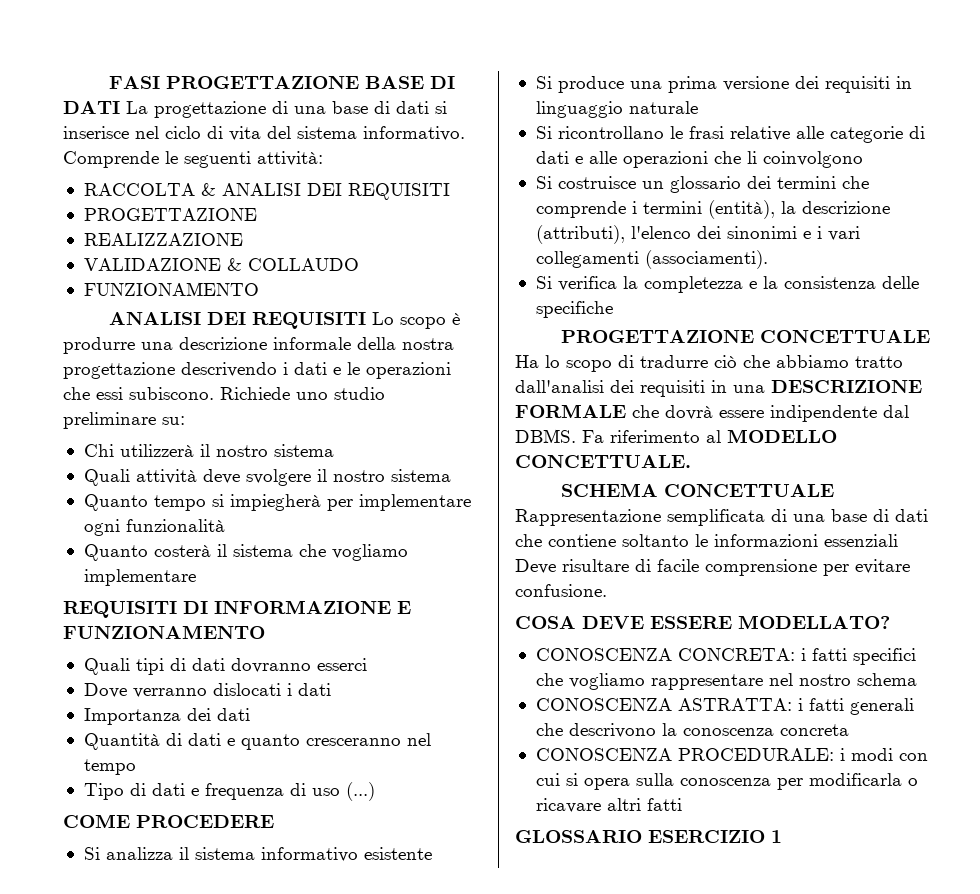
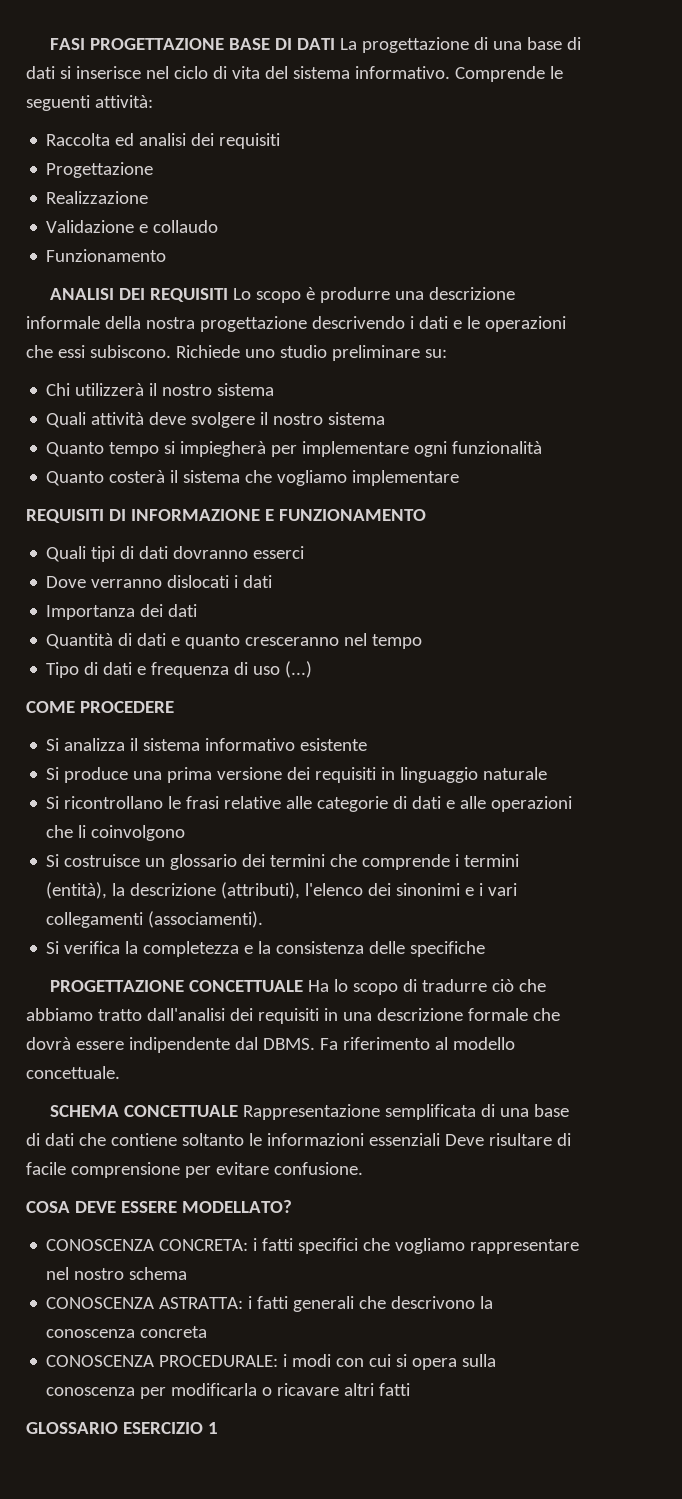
[83,183,450,200] [83,208,257,221] [83,233,243,246] [83,258,359,271] [83,282,259,296] RACCOLTA & ANALISI DEI REQUISITI // PROGETTAZIONE // REALIZZAZIONE // VALIDAZIONE & COLLAUDO // FUNZIONAMENTO -> [46,133,281,149] [46,162,154,178] [46,191,149,204] [46,220,219,233] [46,249,167,262] Raccolta ed analisi dei requisiti // Progettazione // Realizzazione // Validazione e collaudo // Funzionamento
[771,380,922,393] [515,404,626,418] DESCRIZIONE FORMALE -> [376,1008,528,1021] descrizione formale
[727,429,837,443] [515,455,691,468] MODELLO CONCETTUALE. -> [452,1037,515,1050] [26,1066,120,1079] modello concettuale.

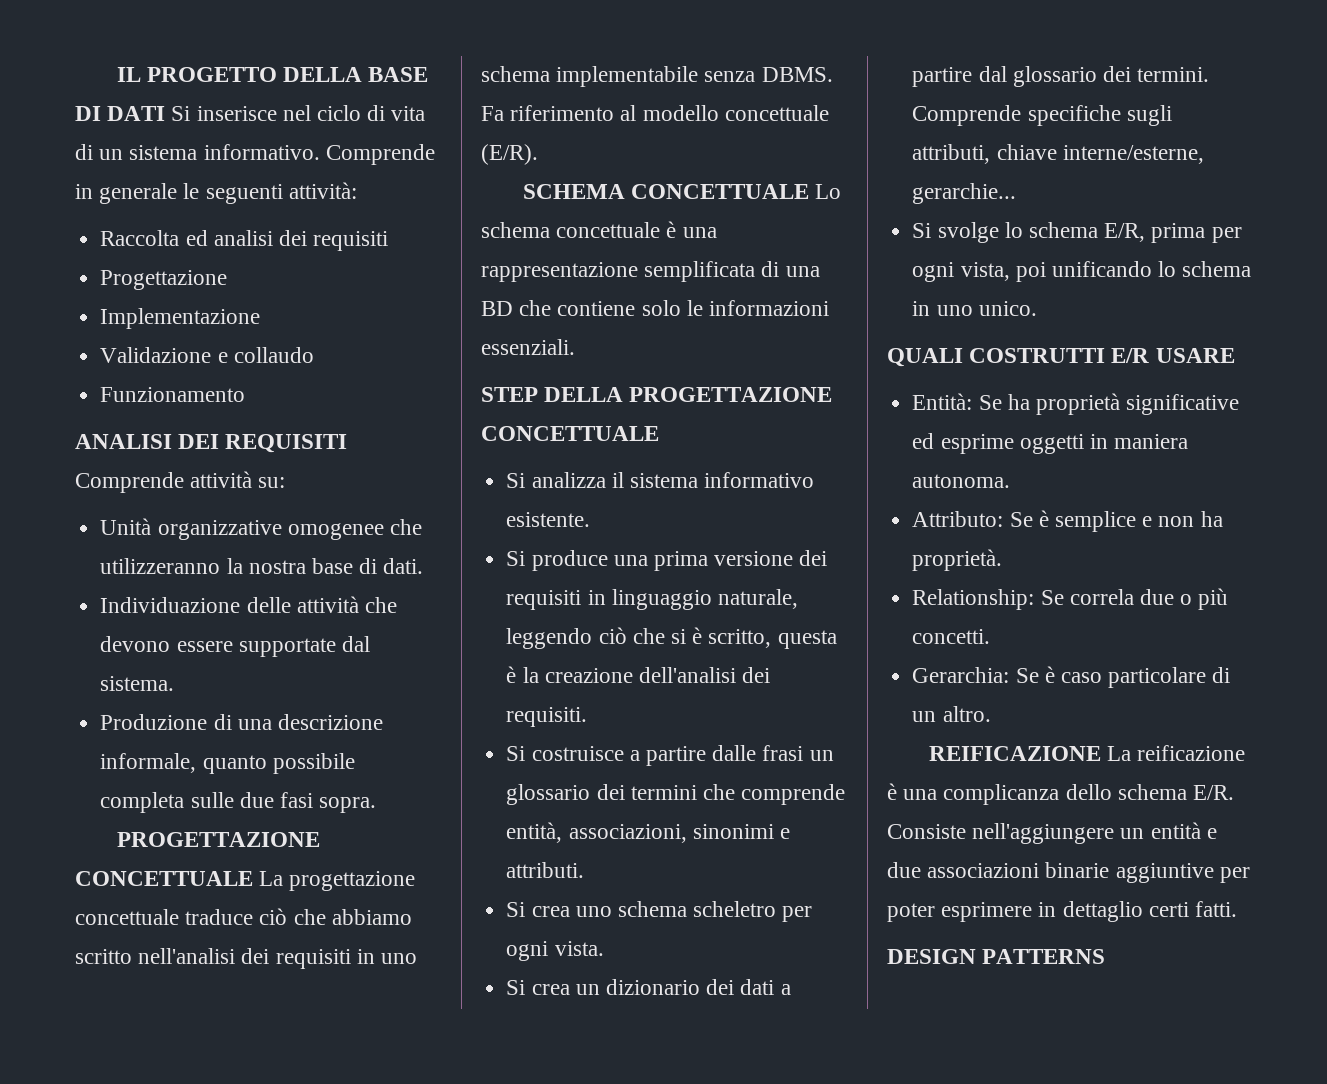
[50,37,582,53] [26,66,71,79] FASI PROGETTAZIONE BASE DI DATI La progettazione di una base di dati si -> [116,67,429,82] [75,106,191,121] IL PROGETTO DELLA BASE DI DATI Si
[264,66,288,79] del -> [75,144,124,160] di un
(545, 74) none -> [75,183,178,204] in generale
[46,191,149,204] Realizzazione -> [100,308,261,329] Implementazione
[233,287,516,303] [26,316,566,332] [26,345,447,361] [46,383,275,396] [46,412,386,428] [46,441,543,457] [46,470,460,486] [26,509,426,523] [46,546,305,562] [46,575,273,588] [46,604,198,620] [46,633,423,649] [46,661,313,678] [26,701,174,713] Lo scopo è produrre una descrizione informale della nostra progettazione descrivendo i dati e le operazioni che essi subiscono. Richiede uno studio preliminare su: // Chi utilizzerà il nostro sistema // Quali attività deve svolgere il nostro sistema // Quanto tempo si impiegherà per implementare ogni funzionalità // Quanto costerà il sistema che vogliamo implementare // REQUISITI DI INFORMAZIONE E FUNZIONAMENTO // Quali tipi di dati dovranno esserci // Dove verranno dislocati i dati // Importanza dei dati // Quantità di dati e quanto cresceranno nel tempo // Tipo di dati e frequenza di uso (...) // COME PROCEDERE -> [75,471,286,493] [100,518,422,540] [100,558,424,574] [100,596,397,613] [100,636,370,657] [100,676,175,691] [100,714,383,730] [100,753,355,774] [100,792,377,813] [116,832,320,847] [75,871,416,891] [75,908,412,925] [75,948,418,969] [481,66,833,87] [481,105,829,121] [481,144,538,165] [522,184,842,199] [481,221,717,238] [481,261,820,282] [481,300,830,316] [481,339,575,355] [481,387,833,402] [481,426,659,441] Comprende attività su: // Unità organizzative omogenee che utilizzeranno la nostra base di dati. // Individuazione delle attività che devono essere supportate dal sistema. // Produzione di una descrizione informale, quanto possibile completa sulle due fasi sopra. // PROGETTAZIONE CONCETTUALE La progettazione concettuale traduce ciò che abbiamo scritto nell'analisi dei requisiti in uno schema implementabile senza DBMS. Fa riferimento al modello concettuale (E/R). // SCHEMA CONCETTUALE Lo schema concettuale è una rappresentazione semplificata di una BD che contiene solo le informazioni essenziali. // STEP DELLA PROGETTAZIONE CONCETTUALE
[300,738,368,751] esistente -> [506,512,591,527] esistente.
[483,767,548,780] [46,796,573,812] [46,825,186,841] [46,854,141,867] naturale // Si ricontrollano le frasi relative alle categorie di dati e alle operazioni che li coinvolgono // Si costruisce -> [717,589,798,609] [506,627,837,649] [506,666,771,683] [506,707,588,727] [506,745,804,766] naturale, leggendo ciò che si è scritto, questa è la creazione dell'analisi dei requisiti. // Si costruisce a partire dalle frasi
[455,854,520,867] [46,882,518,899] [46,911,264,928] [46,941,486,957] [50,979,547,995] [26,1008,560,1024] [26,1037,515,1053] [26,1066,120,1079] [50,1104,570,1120] [26,1133,571,1146] [26,1162,363,1178] [26,1200,292,1213] [46,1238,580,1254] [46,1267,188,1280] [46,1296,494,1312] [46,1326,208,1338] [46,1354,497,1370] [46,1383,411,1399] [26,1422,218,1434] i termini (entità), la descrizione (attributi), l'elenco dei sinonimi e i vari collegamenti (associamenti). // Si verifica la completezza e la consistenza delle specifiche // PROGETTAZIONE CONCETTUALE Ha lo scopo di tradurre ciò che abbiamo tratto dall'analisi dei requisiti in una descrizione formale che dovrà essere indipendente dal DBMS. Fa riferimento al modello concettuale. // SCHEMA CONCETTUALE Rappresentazione semplificata di una base di dati che contiene soltanto le informazioni essenziali Deve risultare di facile comprensione per evitare confusione. // COSA DEVE ESSERE MODELLATO? // CONOSCENZA CONCRETA: i fatti specifici che vogliamo rappresentare nel nostro schema // CONOSCENZA ASTRATTA: i fatti generali che descrivono la conoscenza concreta // CONOSCENZA PROCEDURALE: i modi con cui si opera sulla conoscenza per modificarla o ricavare altri fatti // GLOSSARIO ESERCIZIO 1 -> [506,822,790,843] [506,862,585,878] [506,901,813,922] [506,941,604,961] [506,979,791,995] [912,66,1210,87] [912,105,1172,126] [912,144,1204,164] [912,183,1017,204] [912,222,1242,243] [912,261,1252,282] [912,301,1037,316] [887,348,1235,367] [912,393,1240,415] [912,433,1189,454] [912,474,1011,488] [912,510,1223,532] [912,549,1003,571] [912,588,1229,610] [912,629,991,644] [912,666,1231,688] [912,706,991,722] [928,745,1246,761] [887,783,1235,805] [887,822,1217,844] [887,862,1250,883] [887,901,1238,922] [887,949,1106,964] entità, associazioni, sinonimi e attributi. // Si crea uno schema scheletro per ogni vista. // Si crea un dizionario dei dati a partire dal glossario dei termini. Comprende specifiche sugli attributi, chiave interne/esterne, gerarchie... // Si svolge lo schema E/R, prima per ogni vista, poi unificando lo schema in uno unico. // QUALI COSTRUTTI E/R USARE // Entità: Se ha proprietà significative ed esprime oggetti in maniera autonoma. // Attributo: Se è semplice e non ha proprietà. // Relationship: Se correla due o più concetti. // Gerarchia: Se è caso particolare di un altro. // REIFICAZIONE La reificazione è una complicanza dello schema E/R. Consiste nell'aggiungere un entità e due associazioni binarie aggiuntive per poter esprimere in dettaglio certi fatti. // DESIGN PATTERNS

